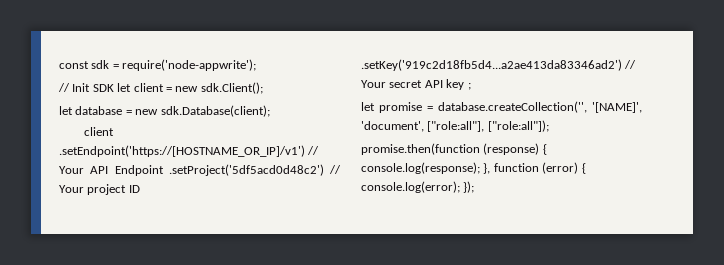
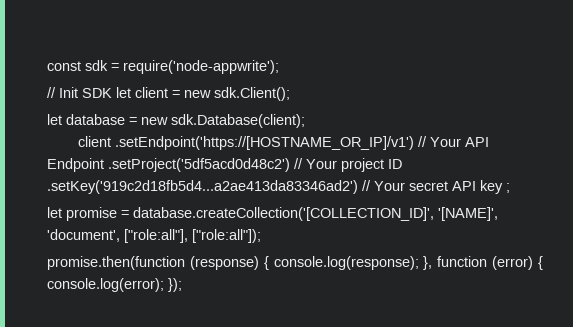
[438,101,587,113] database.createCollection('', -> [133,207,434,221] database.createCollection('[COLLECTION_ID]',

